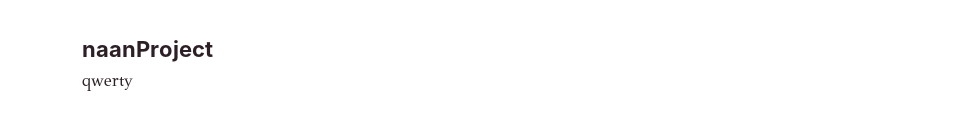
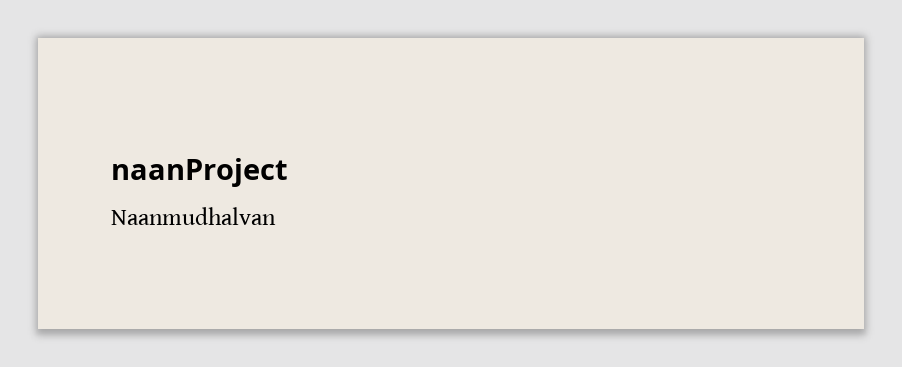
[82,77,133,91] qwerty -> [111,207,276,225] Naanmudhalvan

